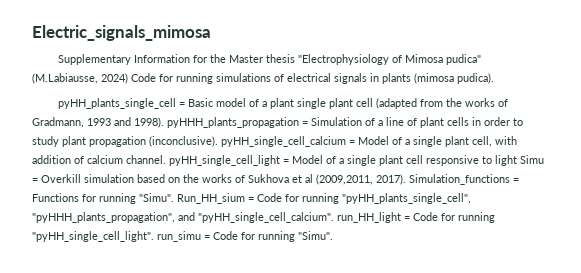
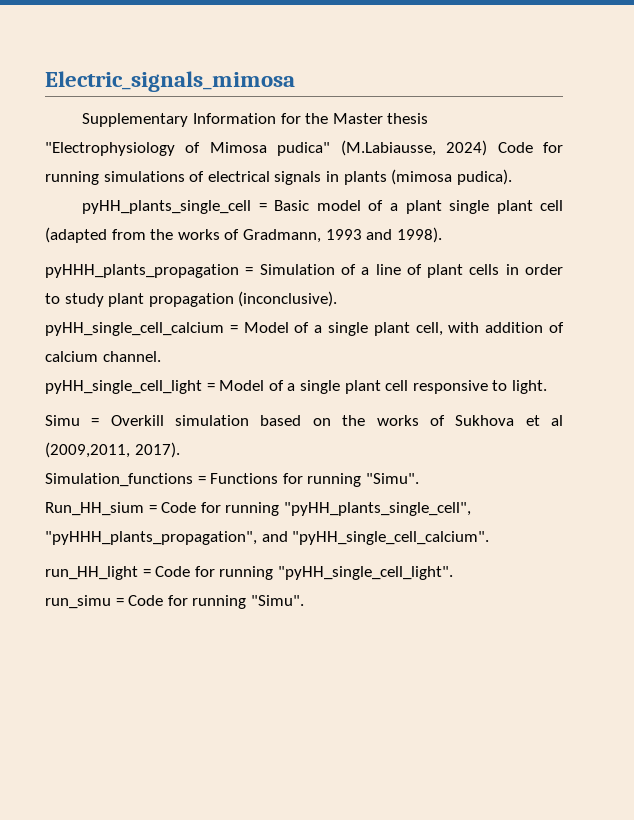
(164, 122) none -> (442, 235) //
(218, 141) none -> (338, 299) //
(166, 159) none -> (161, 356) //
[495,155,517,166] light -> [511,380,547,394] light. //
(406, 179) none -> (180, 450) //
(174, 197) none -> (419, 478) //
(334, 217) none -> (490, 538) //
(154, 236) none -> (453, 573) //

